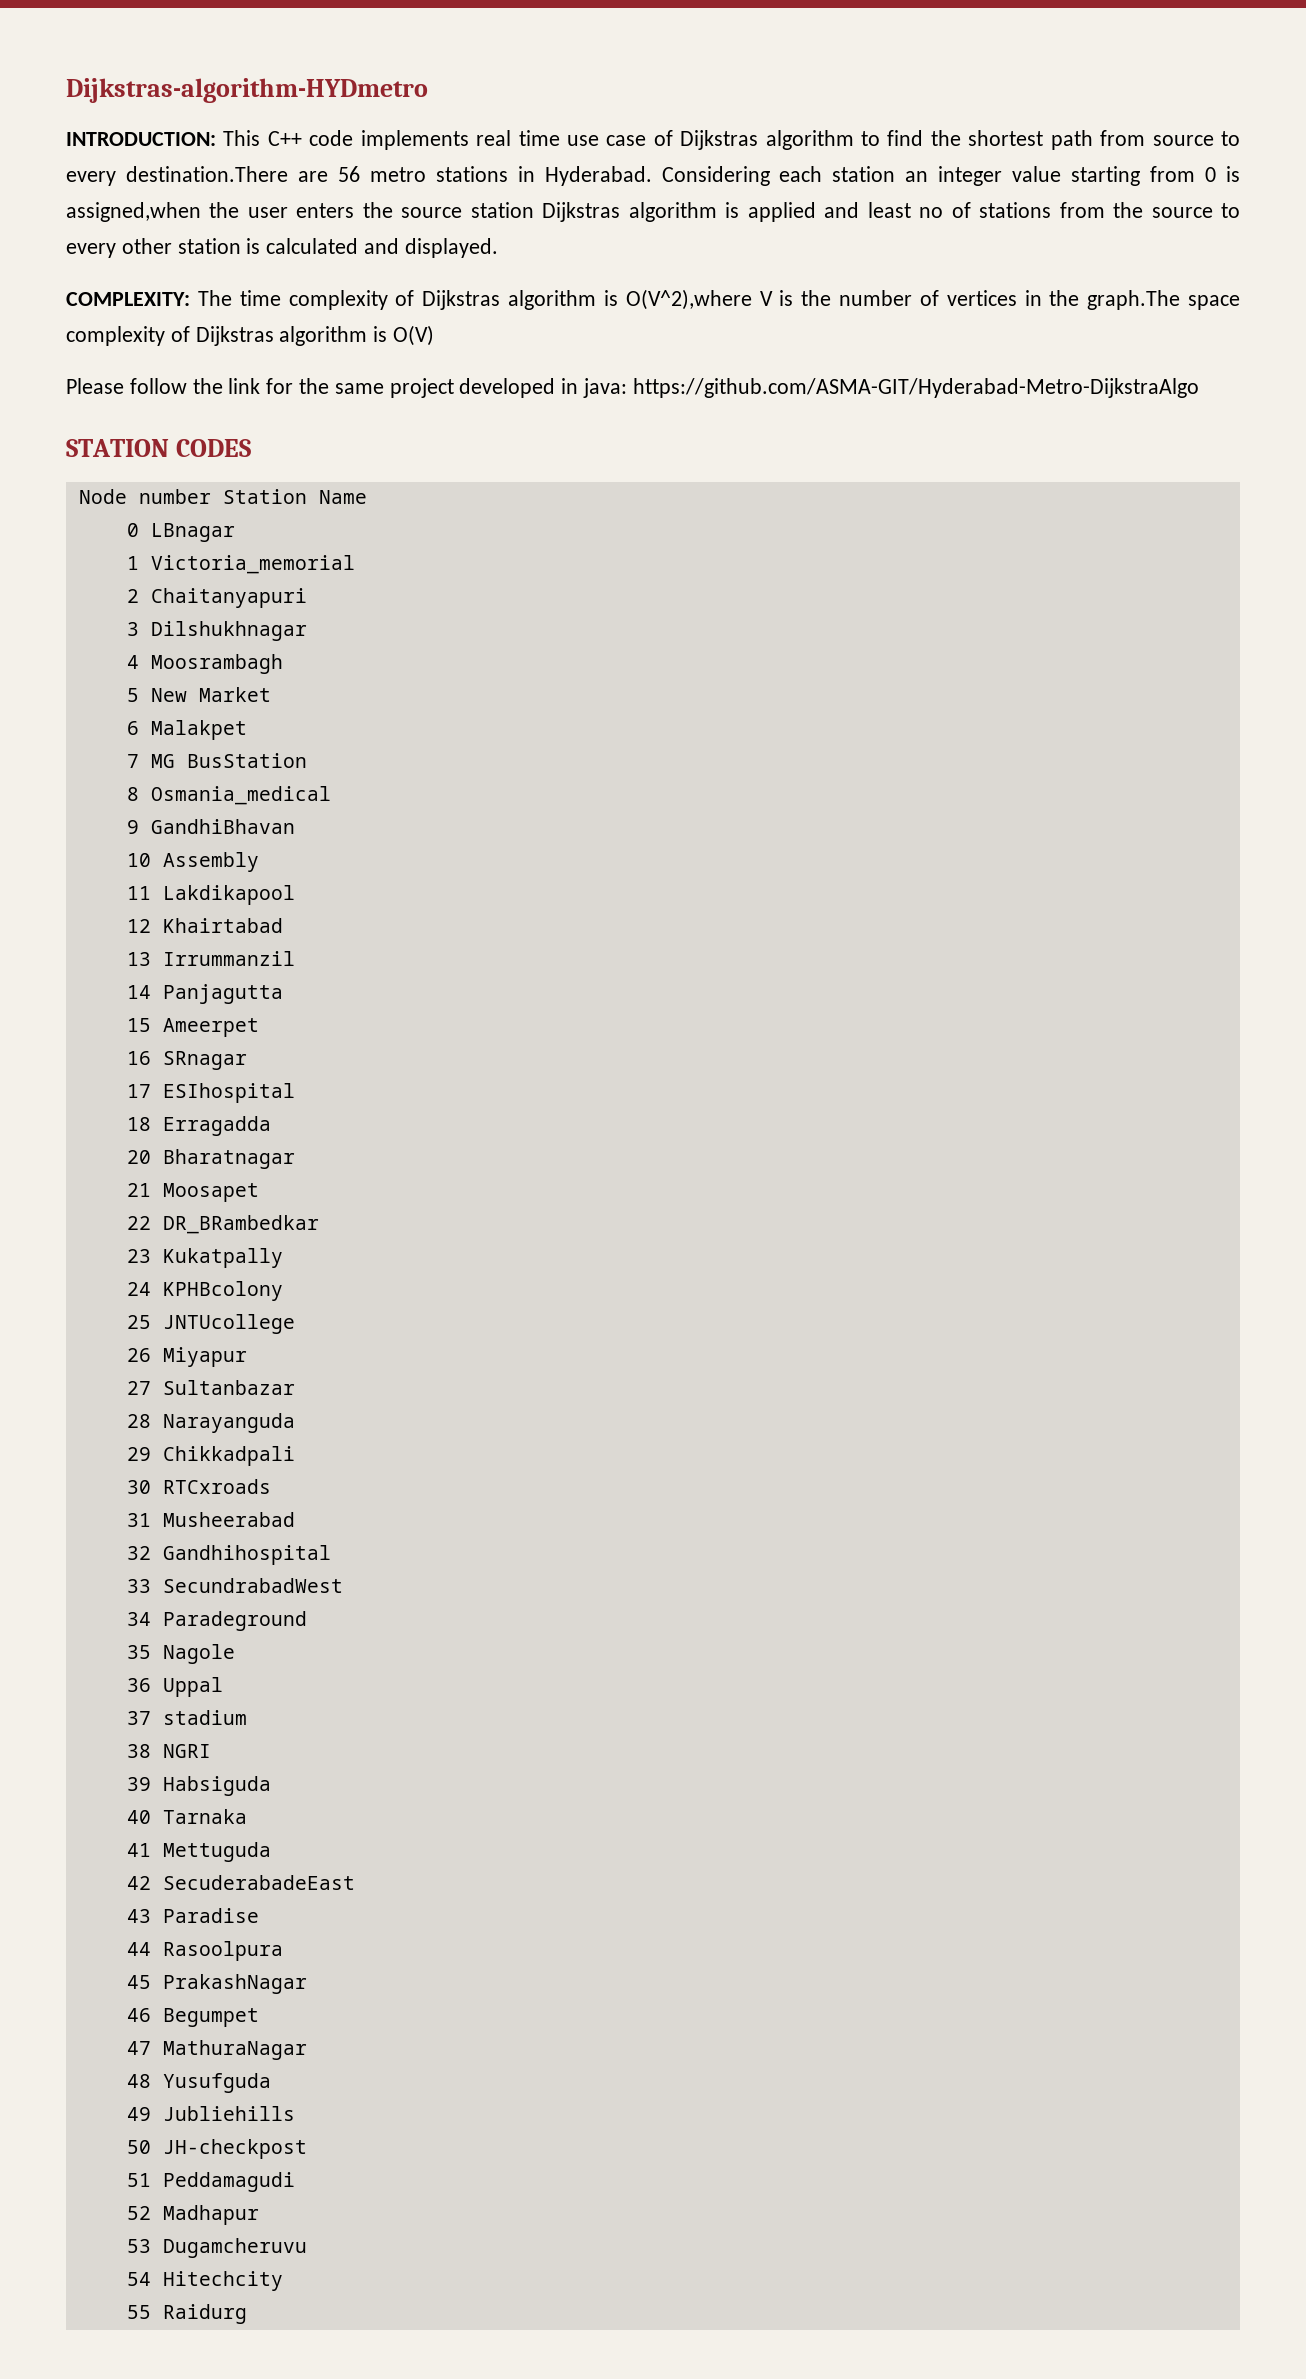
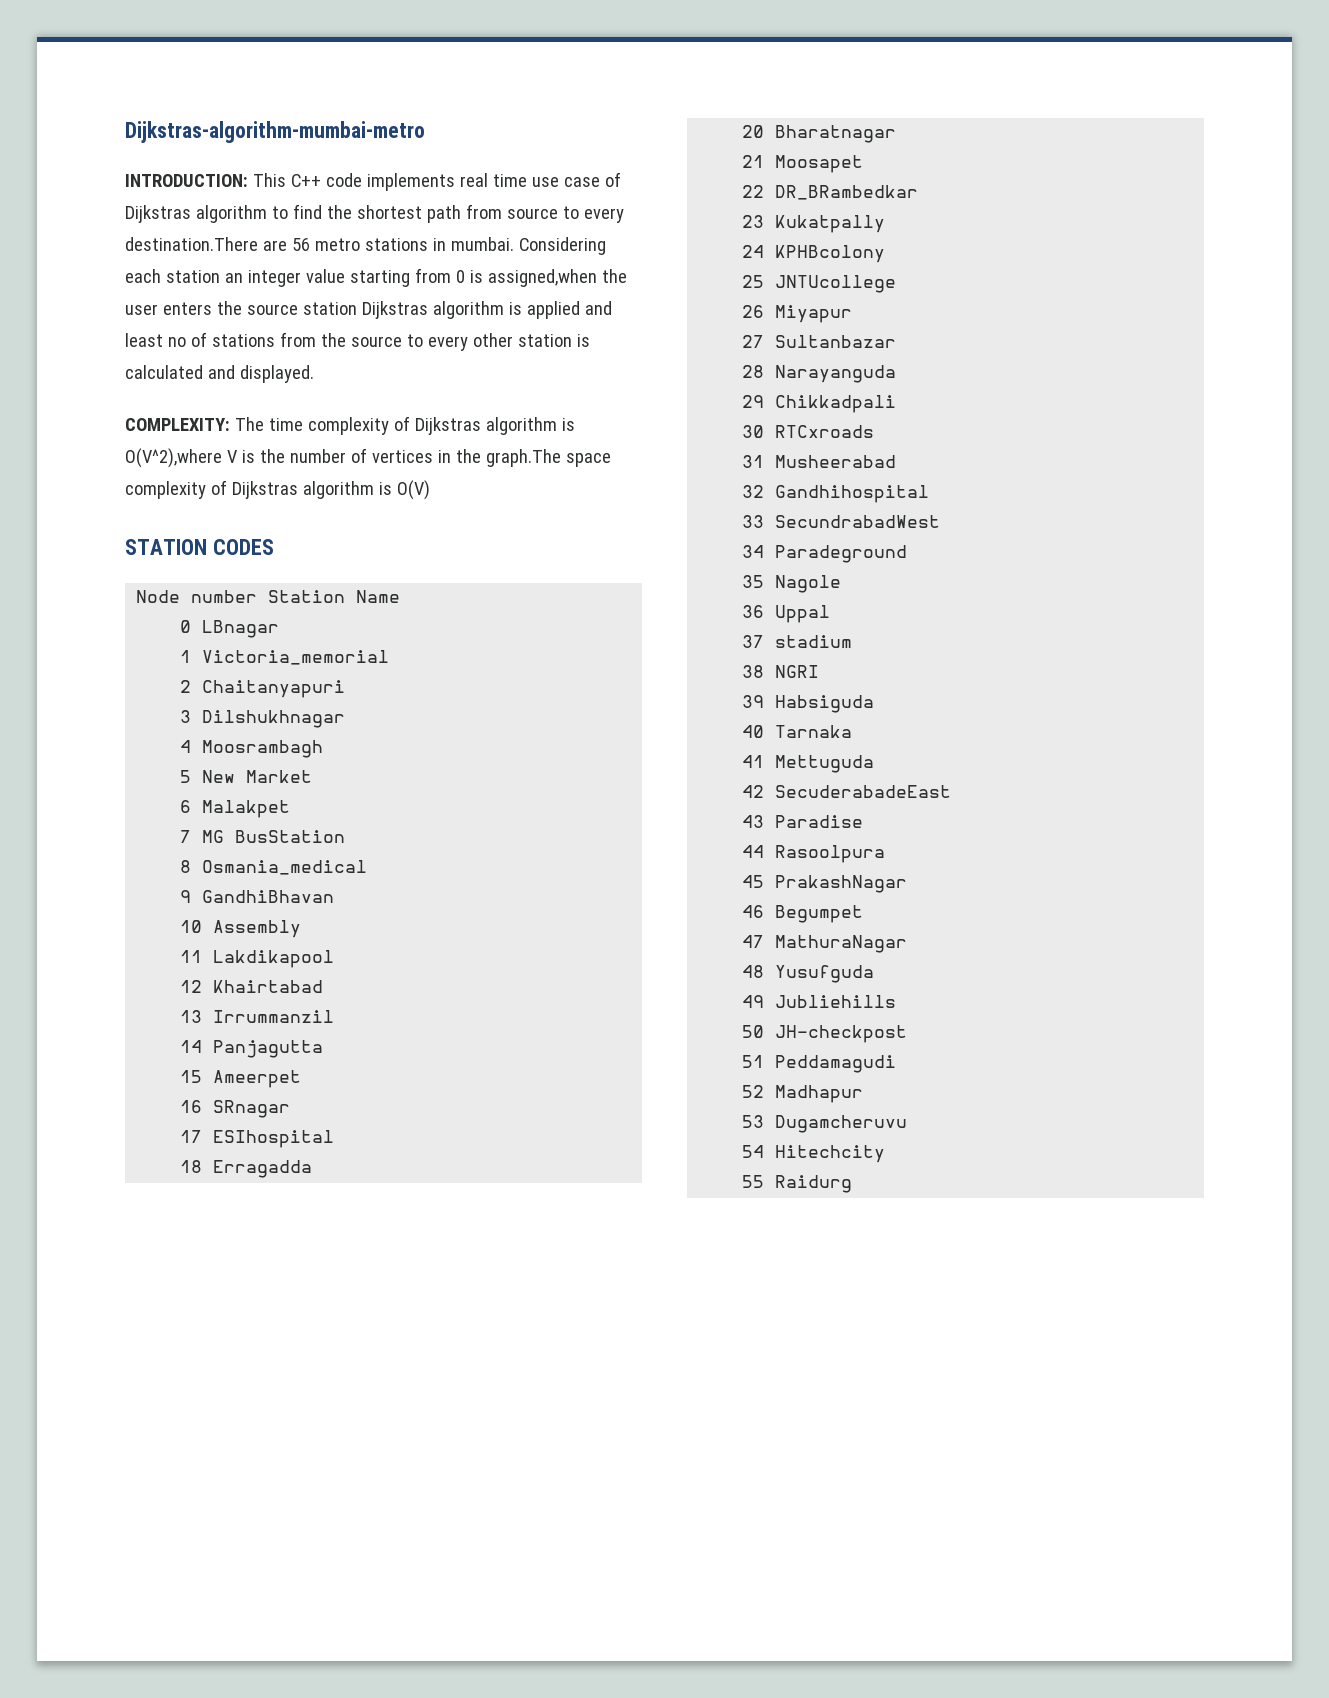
[66,78,428,103] Dijkstras-algorithm-HYDmetro -> [125,121,425,143] Dijkstras-algorithm-mumbai-metro
[544,166,652,186] Hyderabad. -> [450,237,514,251] mumbai.
[66,378,1199,398] // Please follow the link for the same project developed in java: https://github.com/ASMA-GIT/Hyderabad-Metro-DijkstraAlgo -> (430, 490) none

